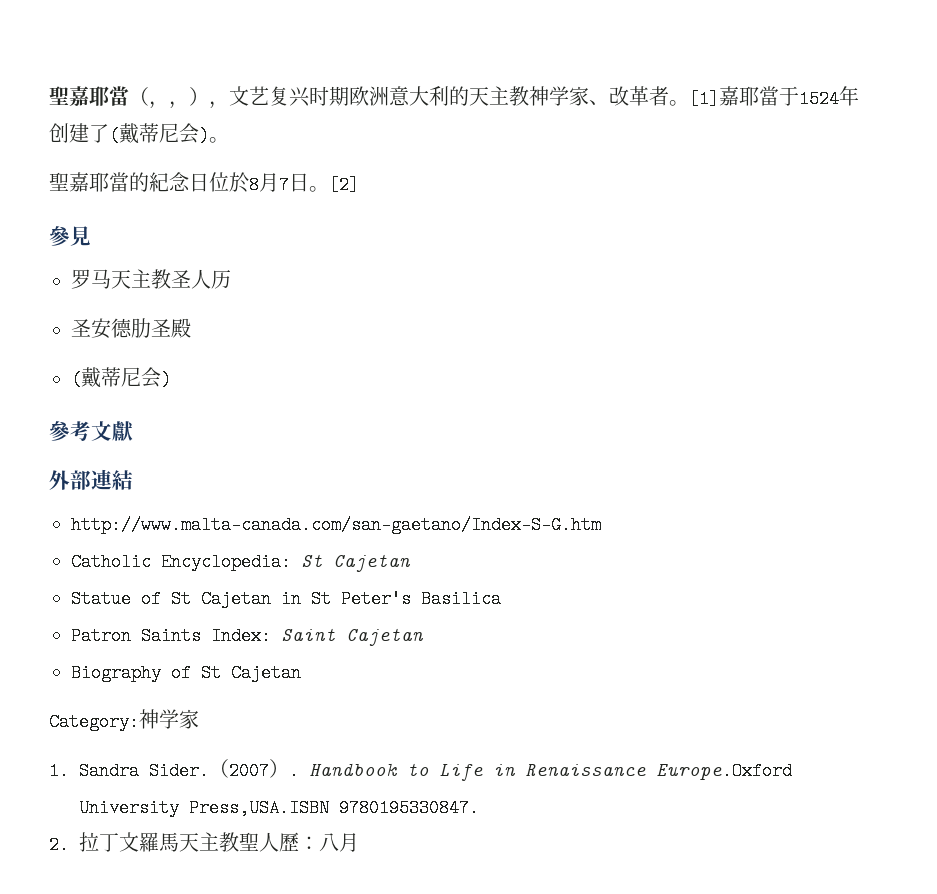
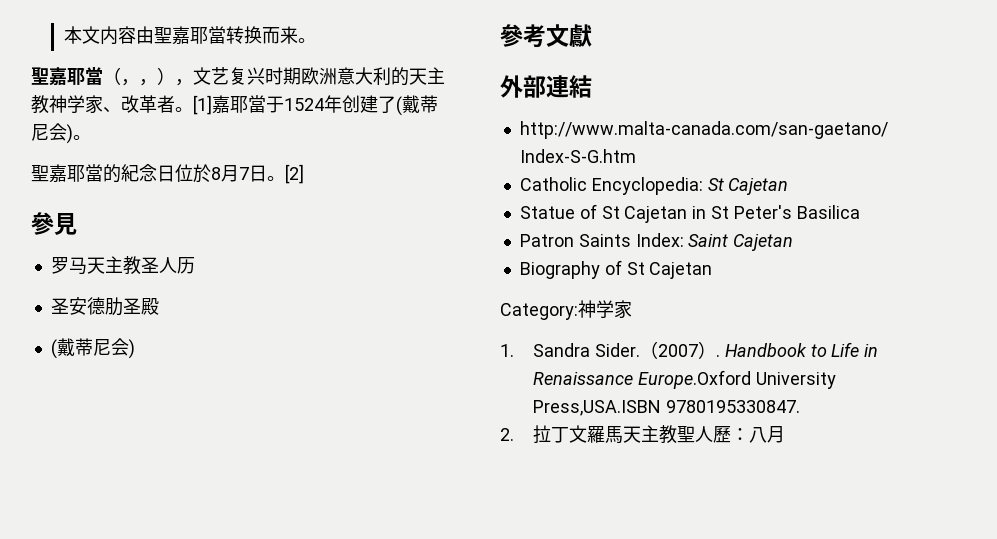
(49, 95) none -> [64,26,317,45] 本文内容由聖嘉耶當转换而来。 //

